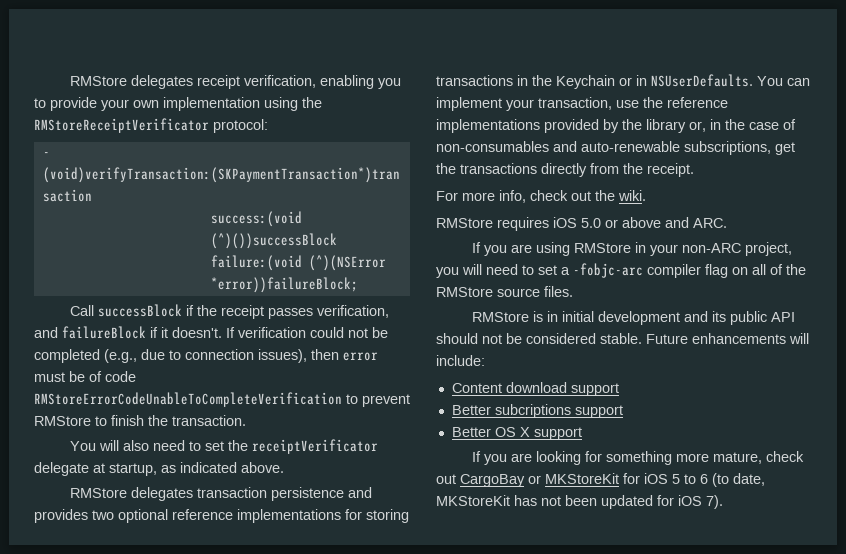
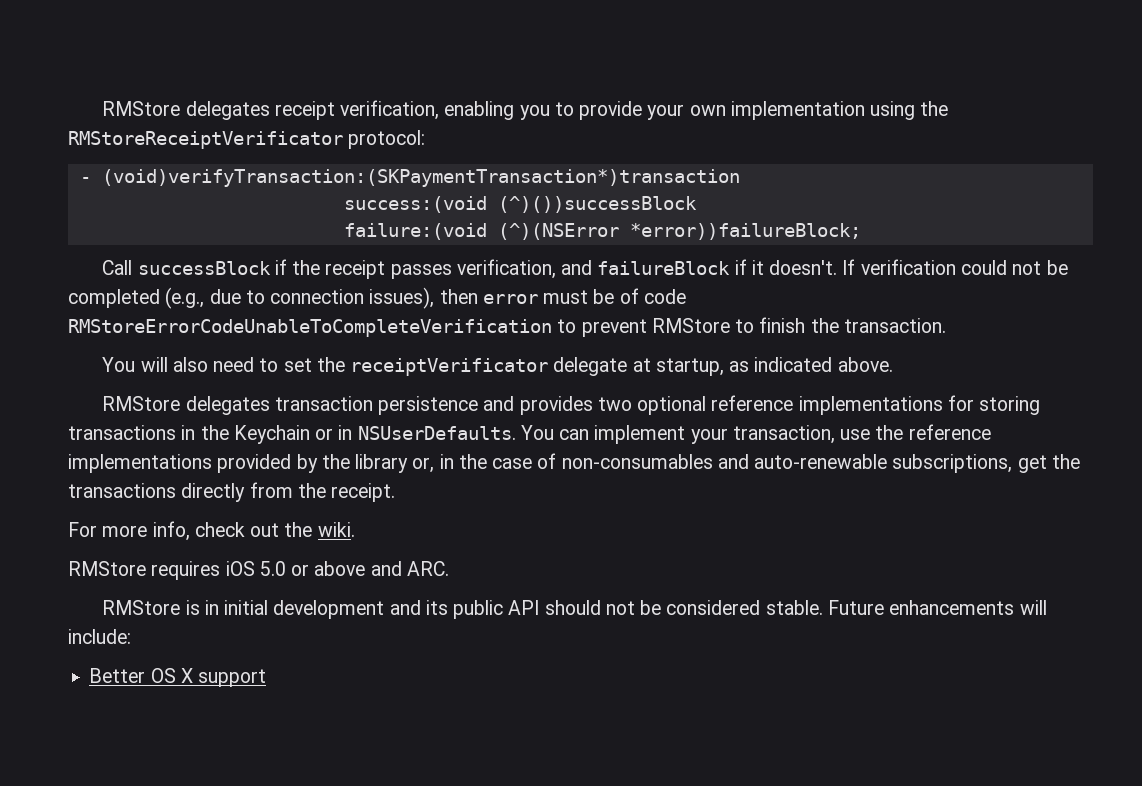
[471,242,792,256] [436,263,806,278] [436,286,573,297] // If you are using RMStore in your non-ARC project, you will need to set a -fobjc-arc compiler flag on all of the RMStore source files. -> (449, 568) none
[451,382,619,396] [451,404,623,418] [451,427,582,440] [471,451,804,465] [436,473,765,487] [436,495,723,509] Content download support // Better subcriptions support // Better OS X support // If you are looking for something more mature, check out CargoBay or MKStoreKit for iOS 5 to 6 (to date, MKStoreKit has not been updated for iOS 7). -> [89,668,267,687] Better OS X support

